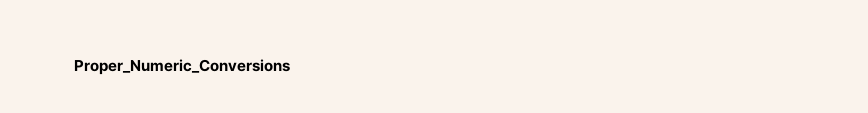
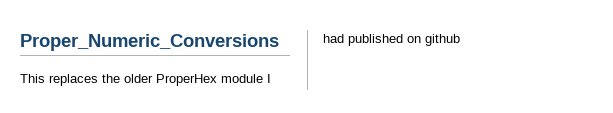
(290, 67) none -> [20,74,271,86] [323,34,460,46] // This replaces the older ProperHex module I had published on github

